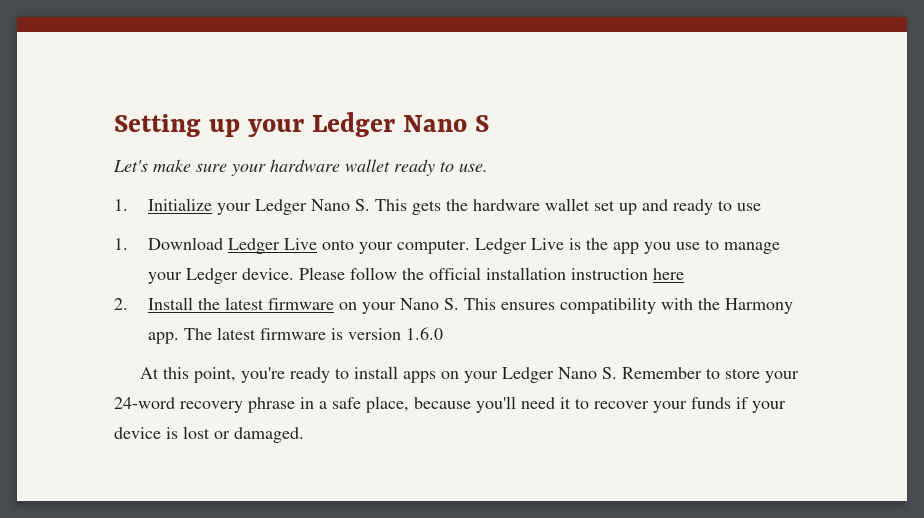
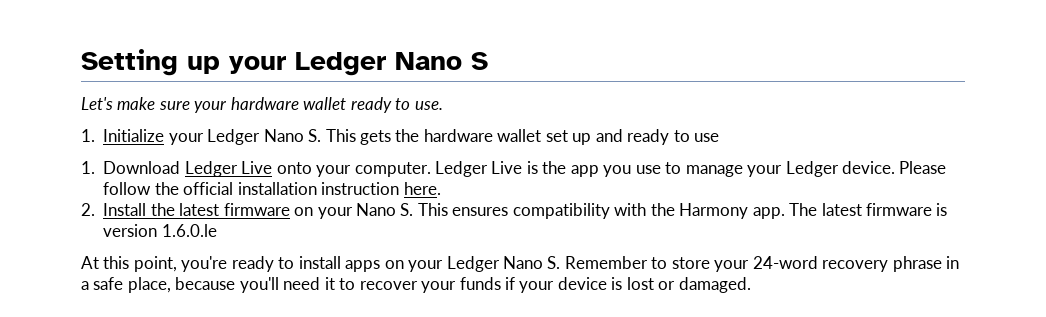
[653,268,685,280] here -> [403,182,441,195] here.
[406,327,444,340] 1.6.0 -> [161,224,217,237] 1.6.0.le

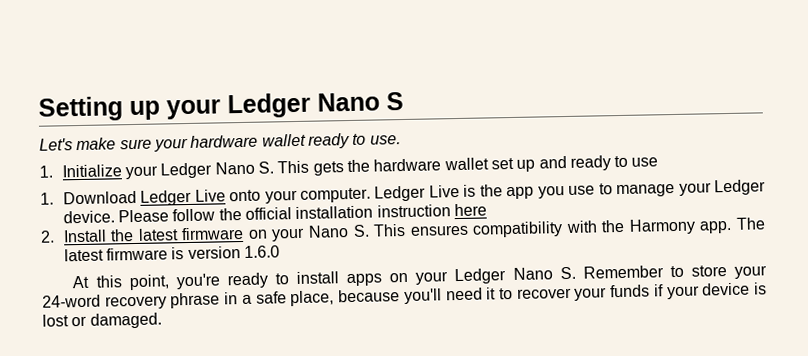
[403,182,441,195] here. -> [453,203,487,217] here
[161,224,217,237] 1.6.0.le -> [243,245,280,258] 1.6.0

